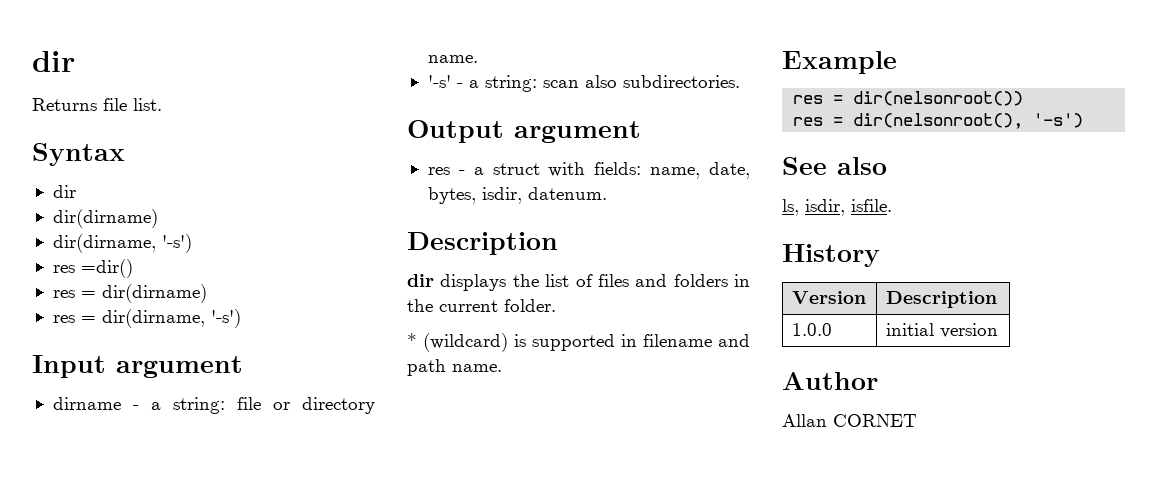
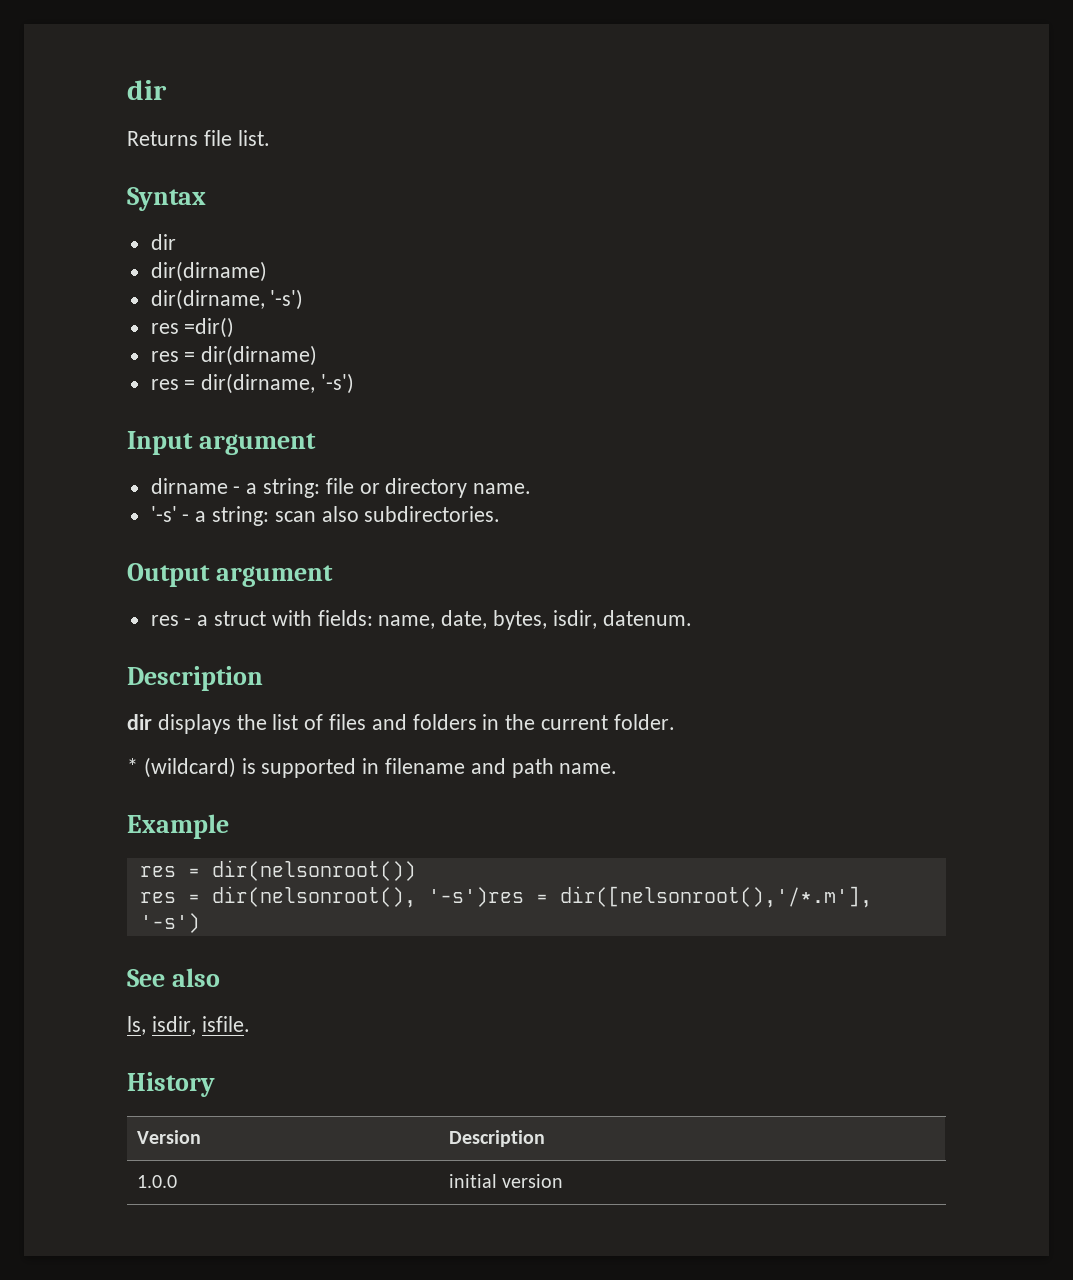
(1024, 121) none -> [427,886,872,908] '-s')res = dir([nelsonroot(),'/*.m'],
[782,372,878,390] [782,414,917,427] // Author // Allan CORNET -> (563, 1181) none

